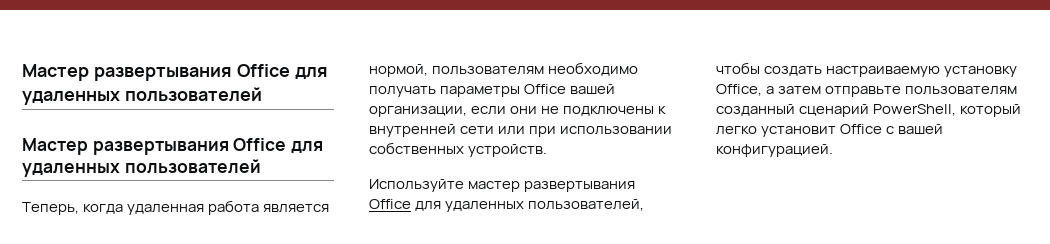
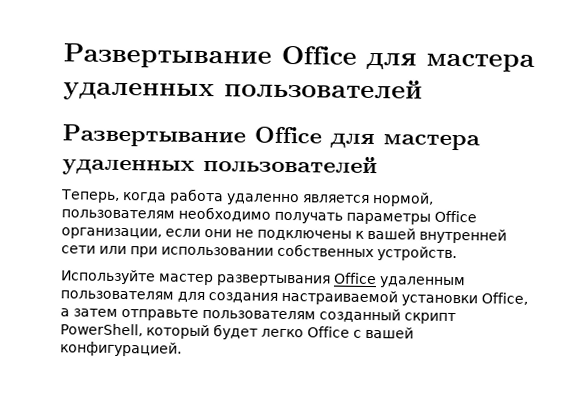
[22,64,328,81] [22,87,262,105] [22,138,324,155] Мастер развертывания Office для удаленных пользователей // Мастер развертывания Office для -> [63,43,535,72] [63,78,423,102] [62,124,480,151] Развертывание Office для мастера удаленных пользователей // Развертывание Office для мастера
[127,200,260,215] удаленная работа -> [169,188,300,206] работа удаленно
[570,84,616,94] вашей -> (477, 216) none
(667, 110) none -> [367,227,416,240] вашей
[415,199,645,212] [716,62,1018,77] для удаленных пользователей, чтобы создать настраиваемую установку -> [379,276,466,289] [60,289,478,307] удаленным пользователям для создания настраиваемой установки
[799,104,870,117] сценарий -> [404,312,456,325] скрипт
[716,126,837,137] легко установит -> [213,324,304,340] будет легко

